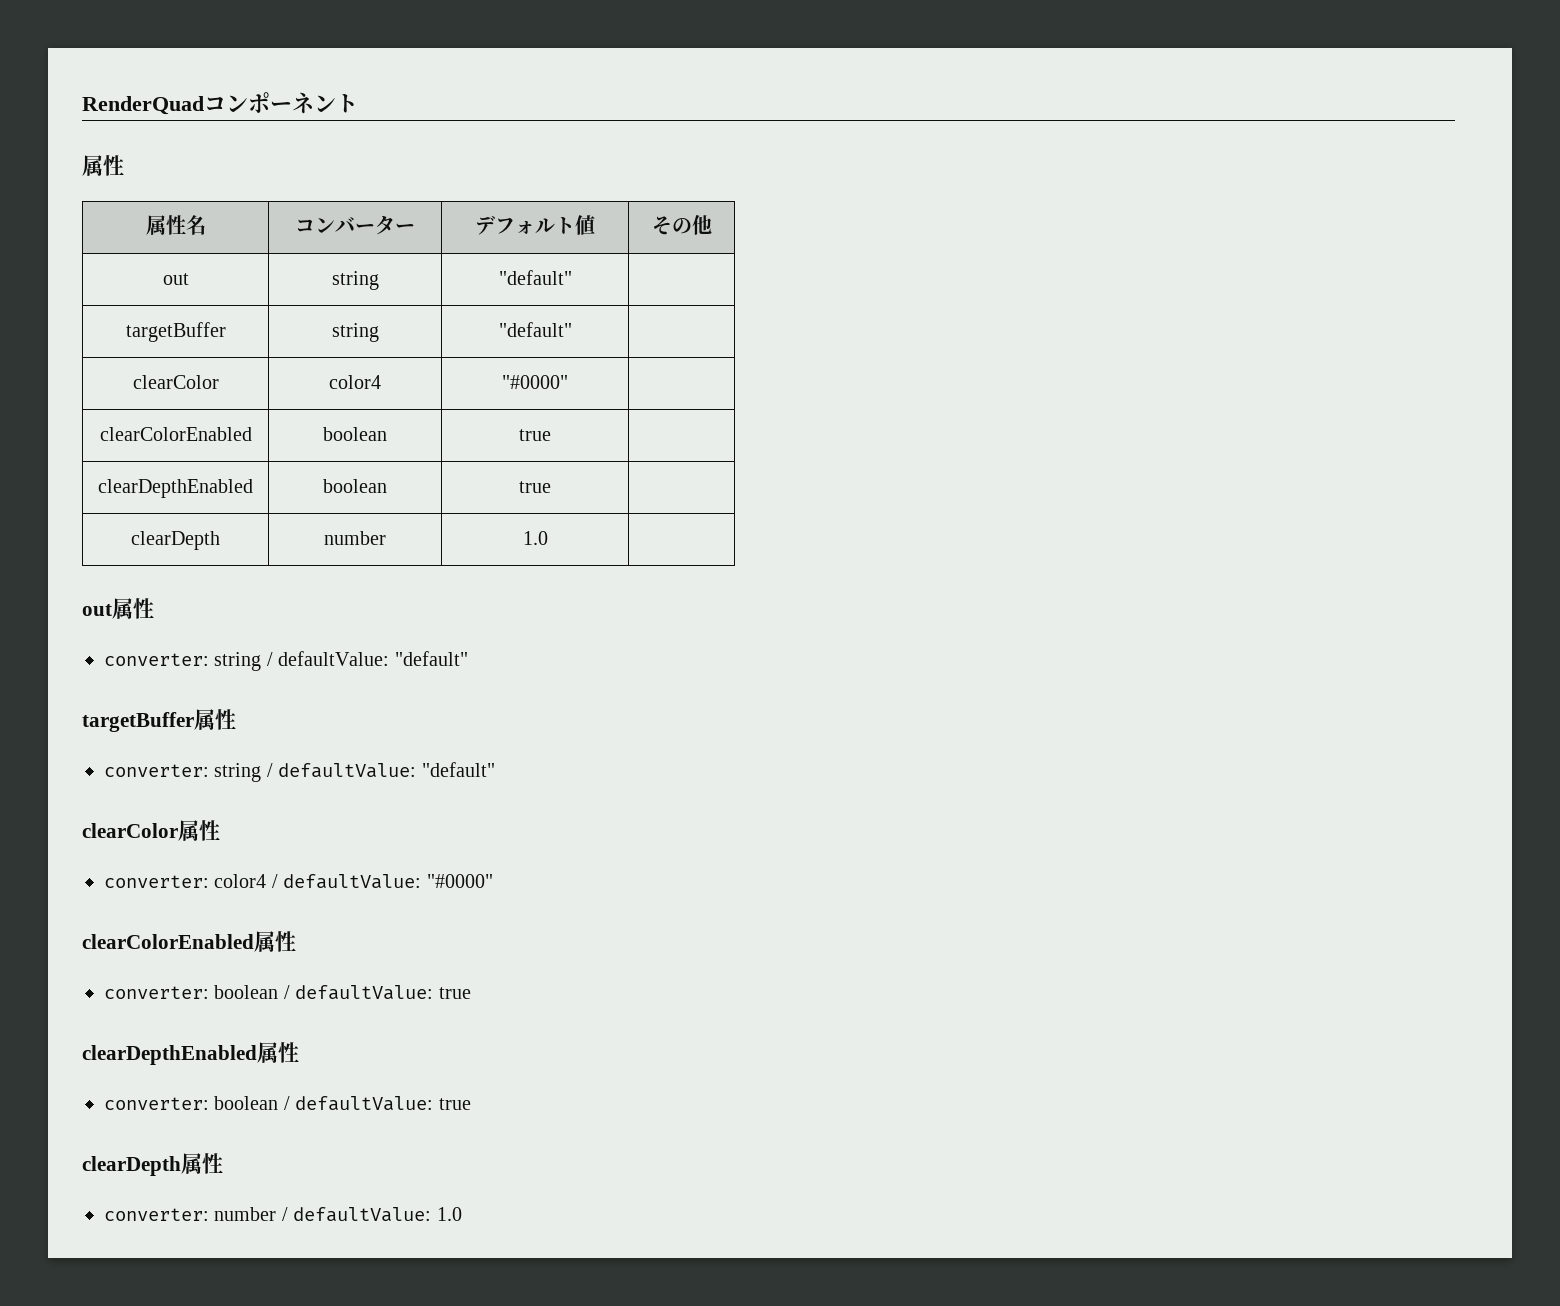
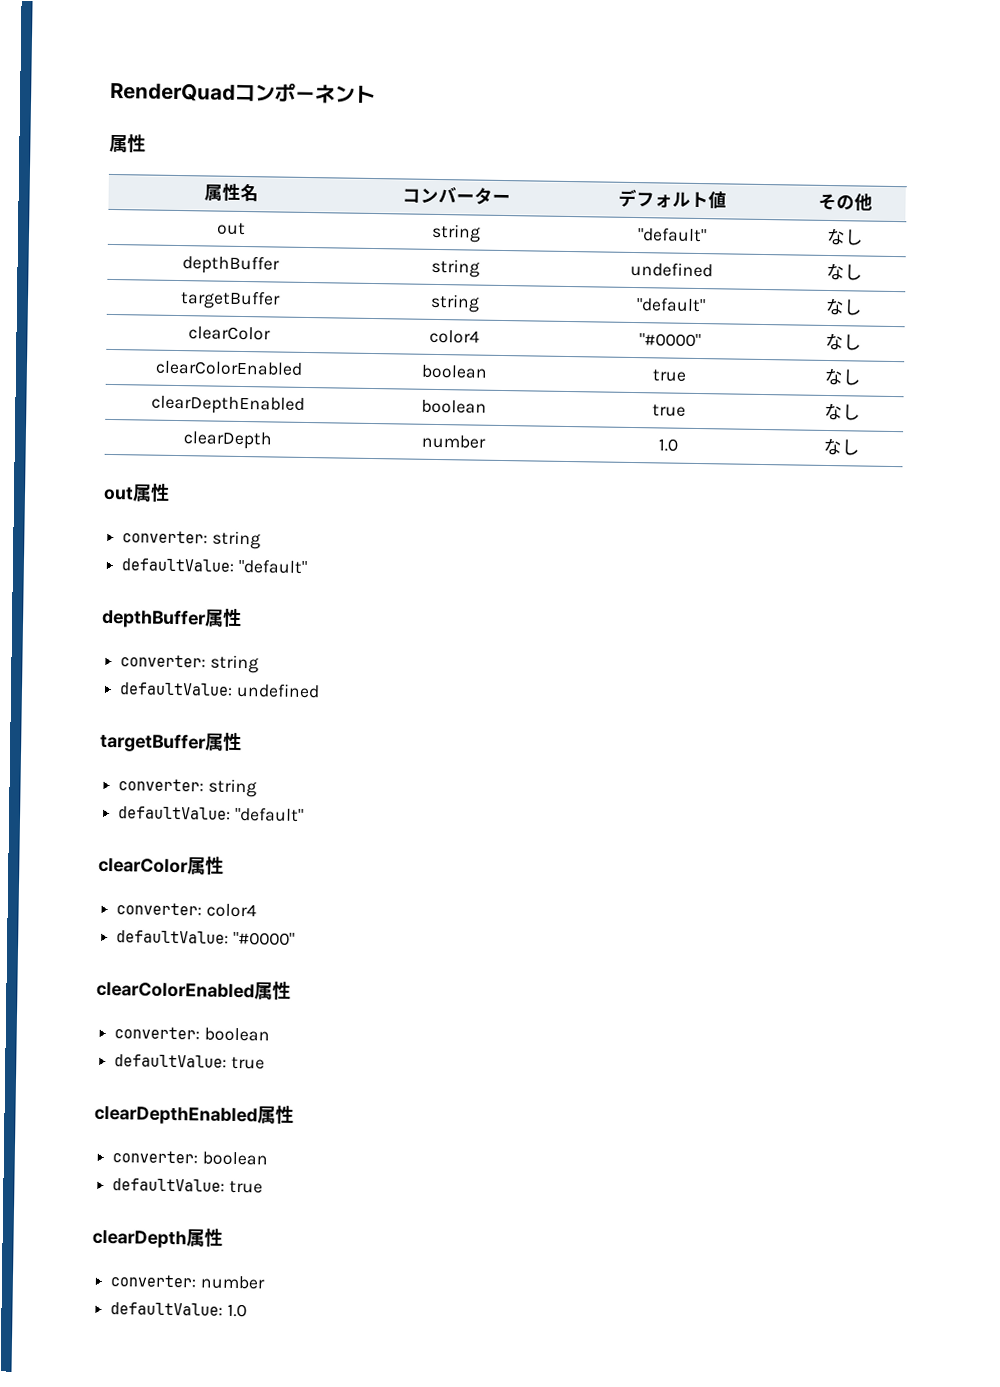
(572, 277) none -> [825,227,864,246] [181,255,280,275] [431,258,480,278] [629,261,713,278] [825,262,863,281] なし // depthBuffer | string | undefined | なし
(572, 329) none -> [824,297,863,316] なし
(568, 382) none -> [824,332,862,351] なし
(551, 435) none -> [823,367,862,386] なし
(551, 487) none -> [823,402,861,421] なし
(548, 538) none -> [822,437,860,456] なし
[266,651,468,666] / defaultValue: "default" -> [121,558,308,575] [101,608,242,629] [120,654,259,674] [119,682,320,699] // defaultValue: "default" // depthBuffer属性 // converter: string // defaultValue: undefined
[266,763,273,777] / -> (257, 788) //
[271,874,278,888] / -> (257, 910) //
[283,985,290,999] / -> (270, 1034) //
[283,1096,290,1110] / -> (268, 1158) //
[281,1207,288,1221] / -> (266, 1282) //

